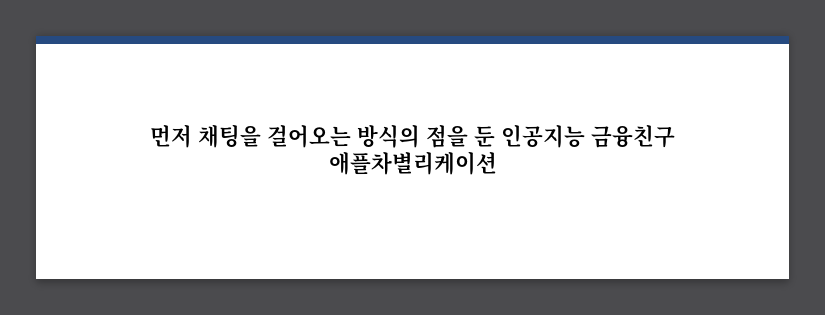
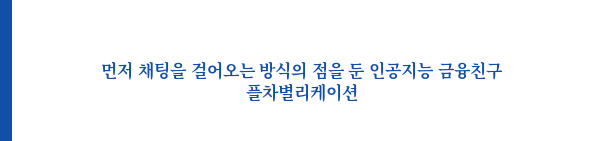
[328,151,497,175] 애플차별리케이션 -> [245,83,358,102] 플차별리케이션

